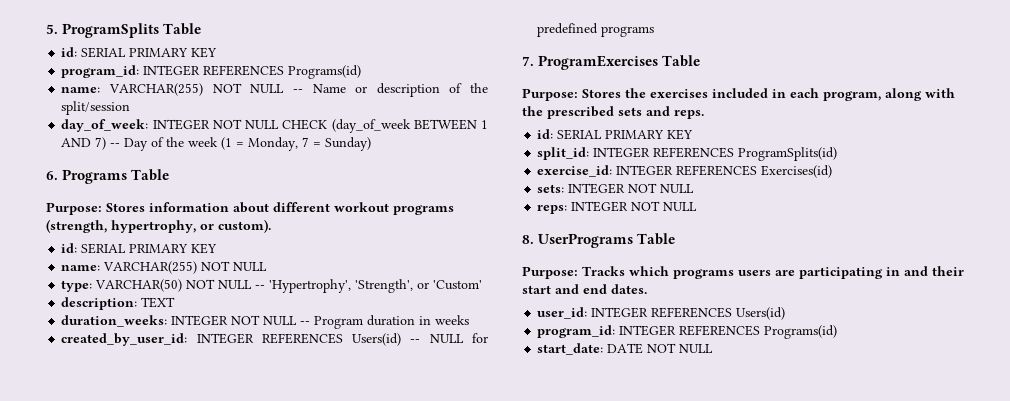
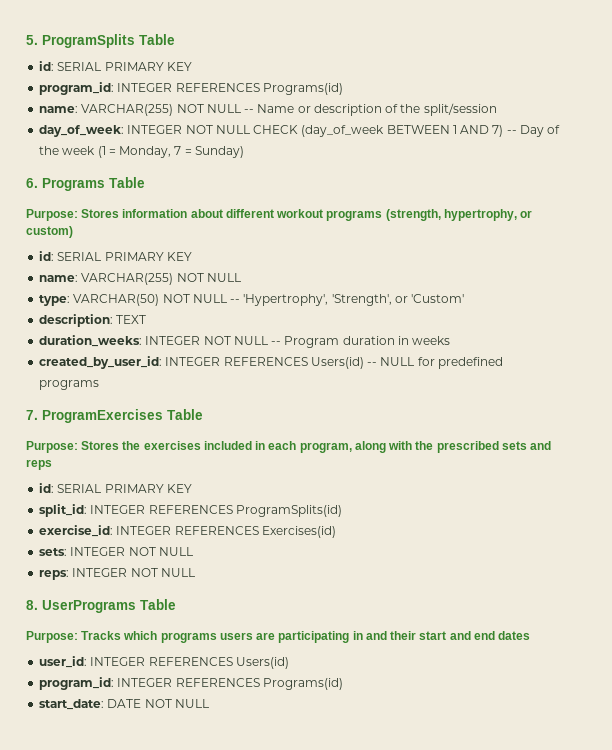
[218,219,271,233] custom). -> [26,226,73,238] custom)
[674,110,704,119] reps. -> [26,459,52,470] reps
[611,284,647,294] dates. -> [498,631,531,640] dates

